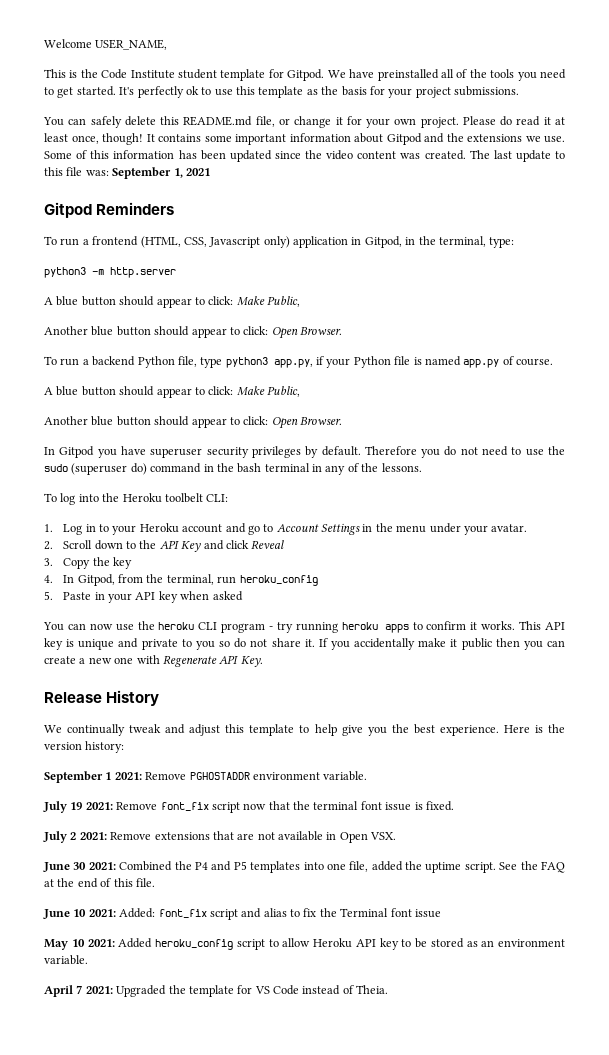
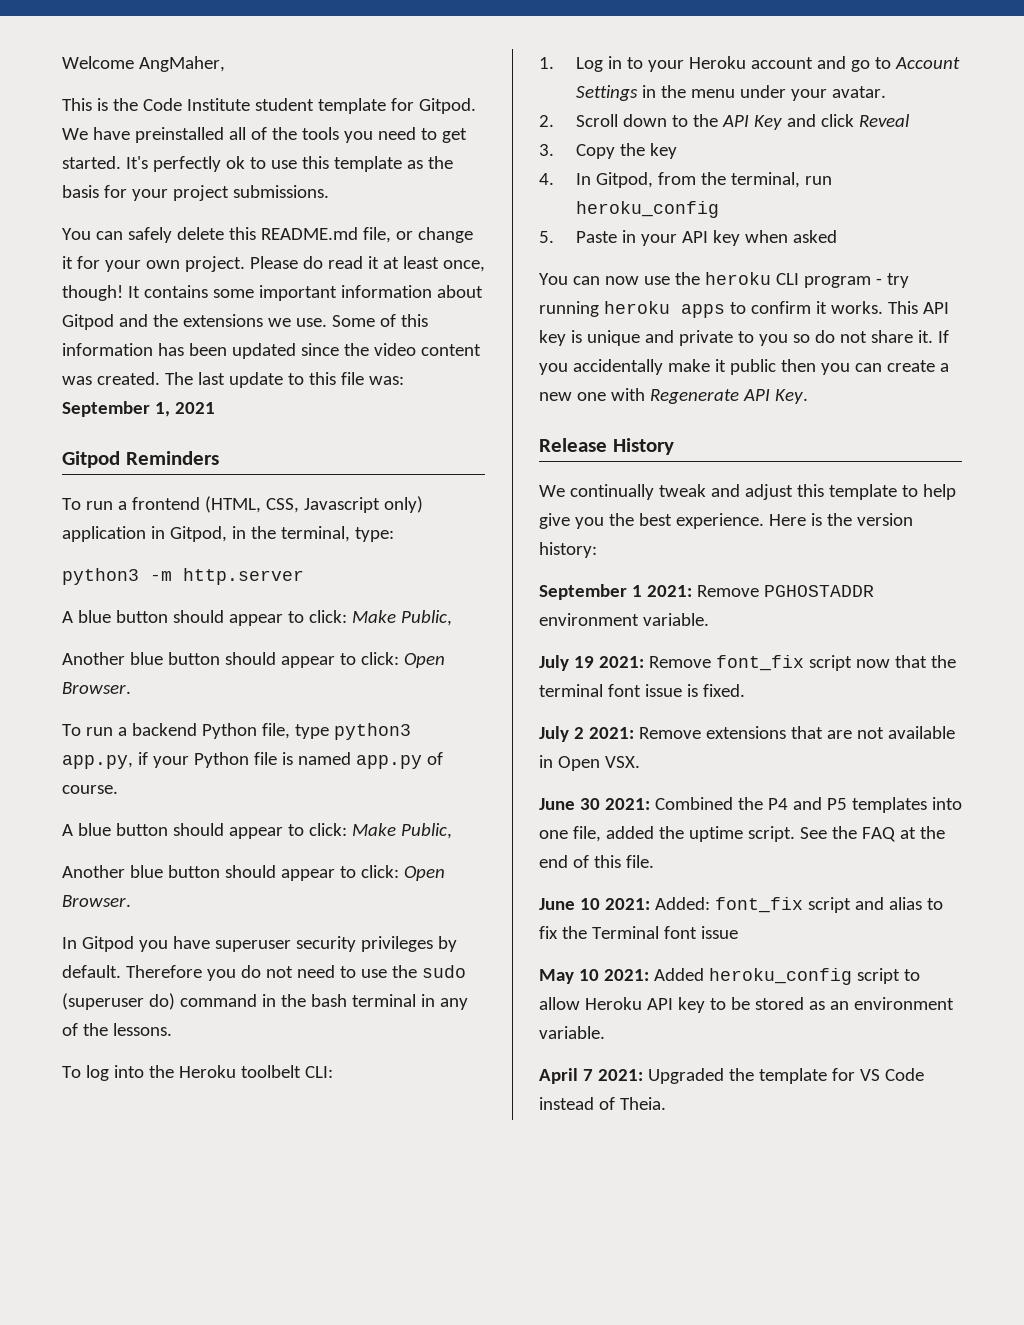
[95,39,168,50] USER_NAME, -> [138,56,225,72] AngMaher,

